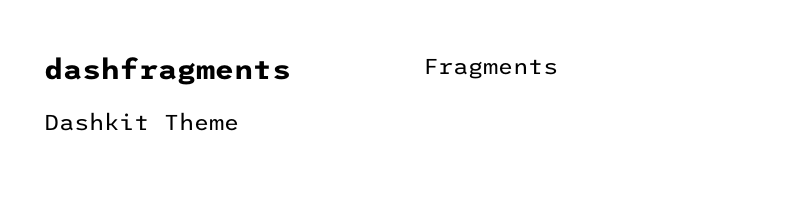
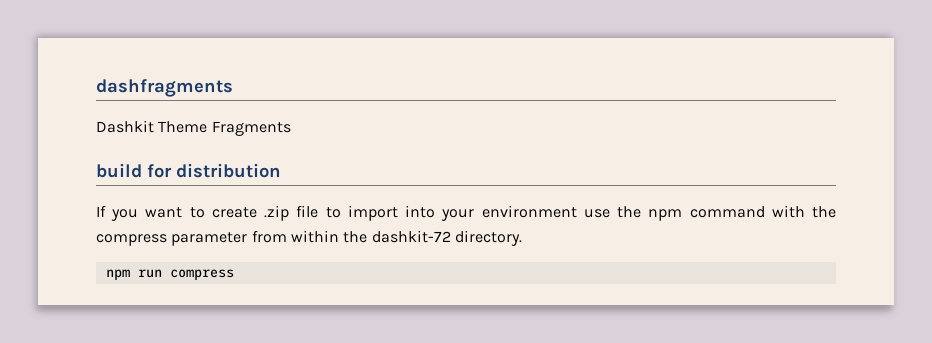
(558, 68) none -> [96,163,281,178] [96,205,837,221] [96,230,522,246] [105,269,234,280] // build for distribution // If you want to create .zip file to import into your environment use the npm command with the compress parameter from within the dashkit-72 directory. // npm run compress

